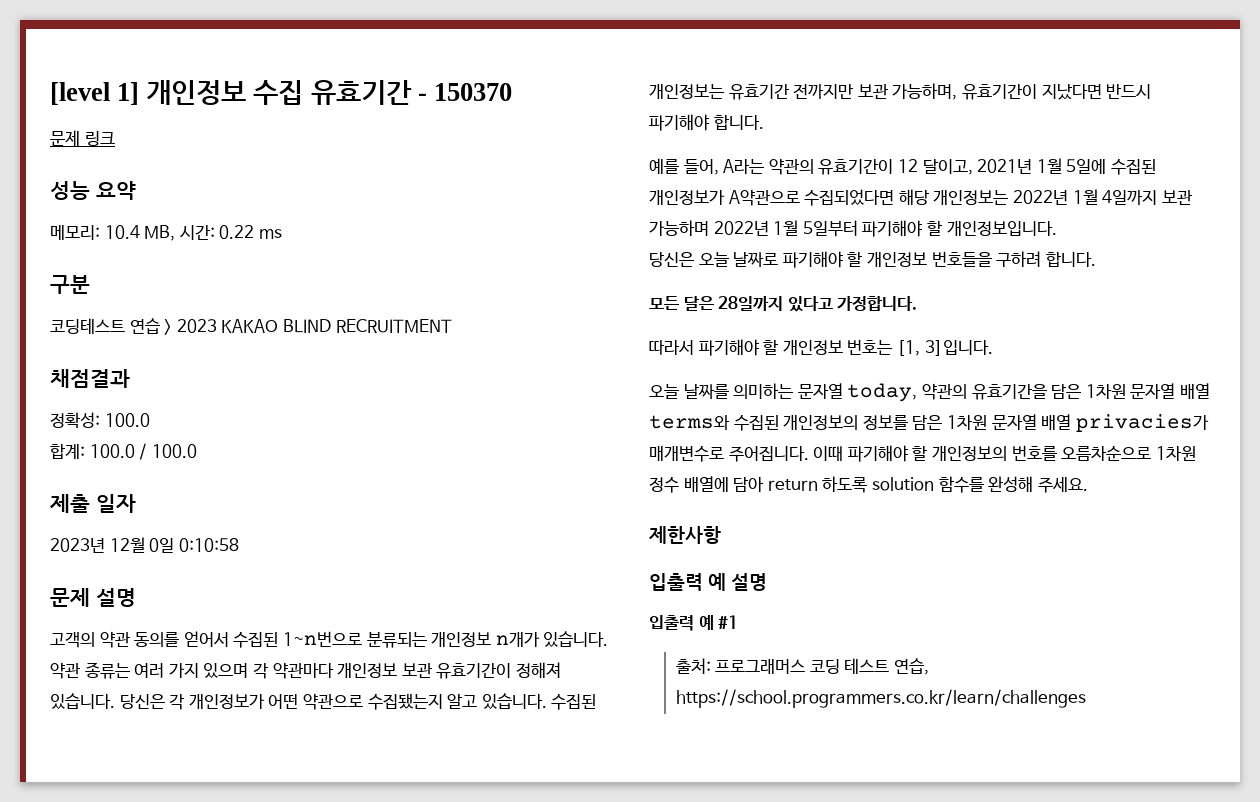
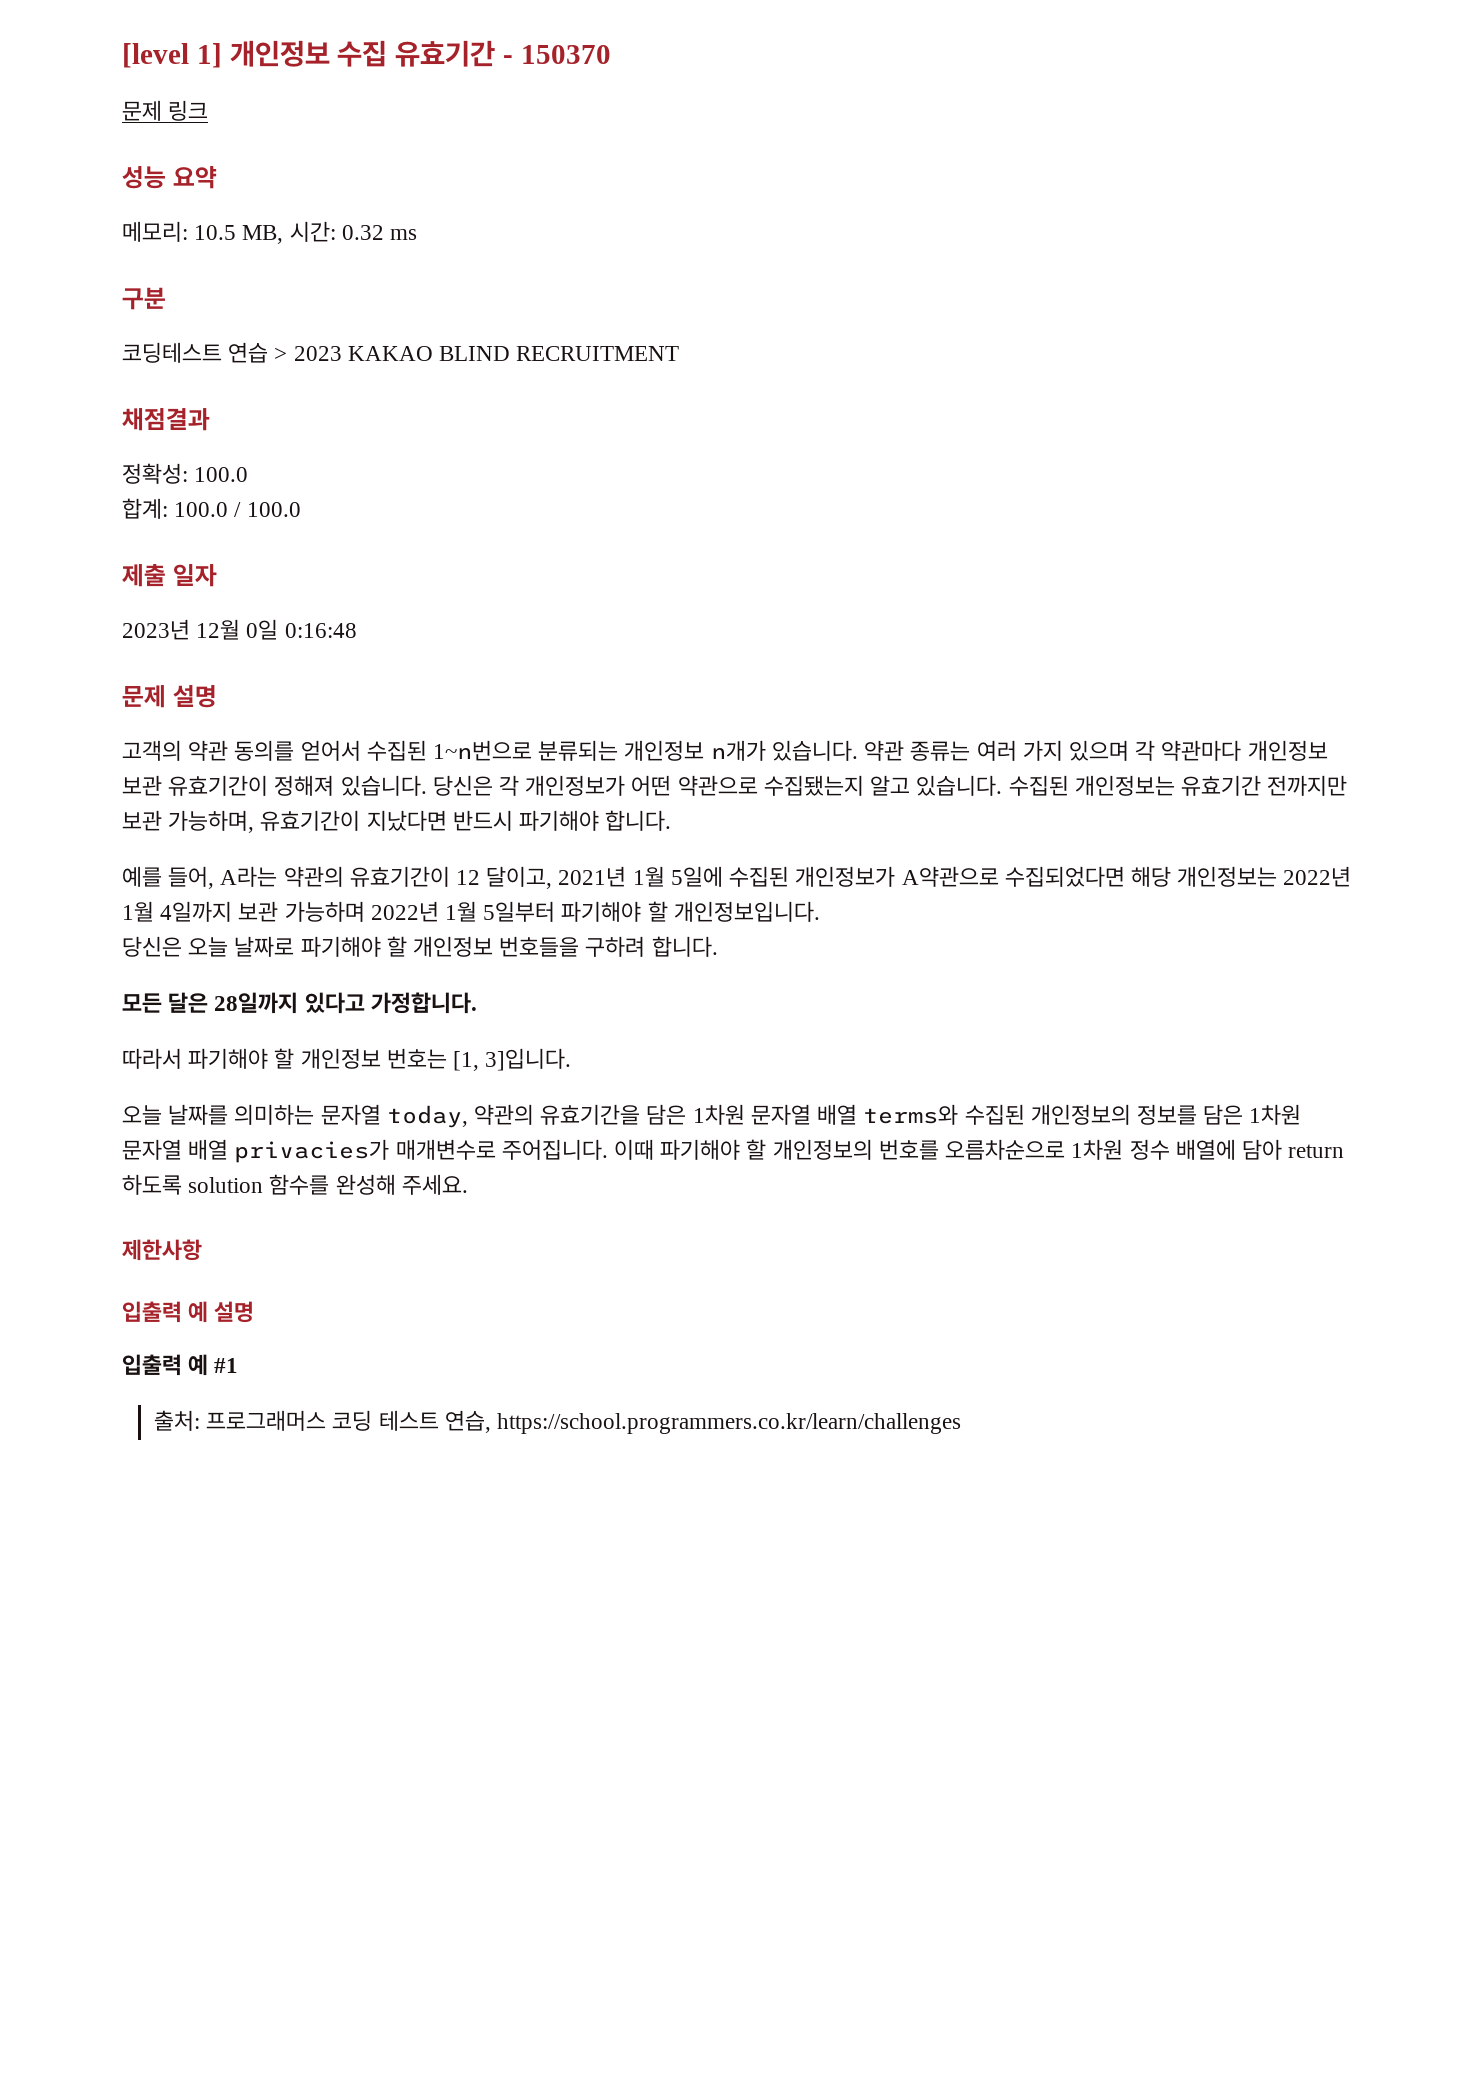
[104,225,140,239] 10.4 -> [194,225,237,240] 10.5
[219,225,255,239] 0.22 -> [341,225,384,240] 0.32
[178,538,239,552] 0:10:58 -> [284,623,357,638] 0:16:48

